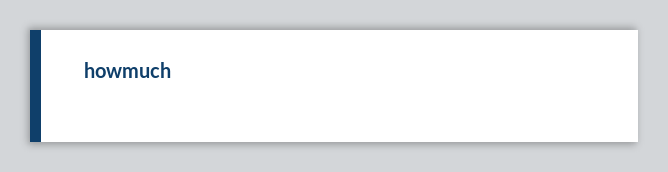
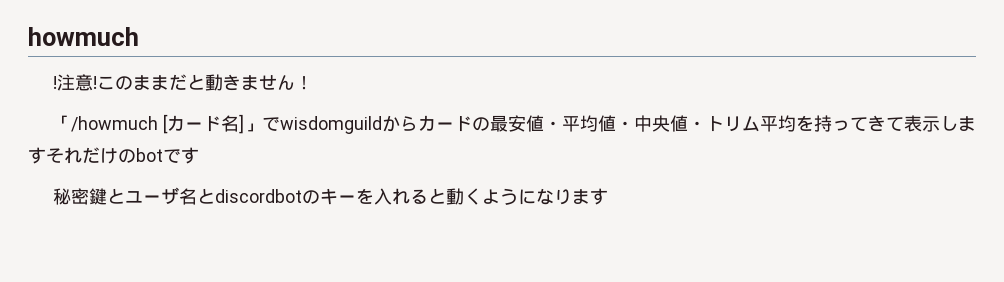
(171, 70) none -> [52,74,313,91] [52,114,976,134] [28,147,199,164] [52,187,608,205] // !注意!このままだと動きません！ // 「/howmuch [カード名]」でwisdomguildからカードの最安値・平均値・中央値・トリム平均を持ってきて表示しますそれだけのbotです // 秘密鍵とユーザ名とdiscordbotのキーを入れると動くようになります

